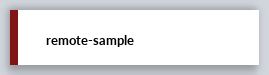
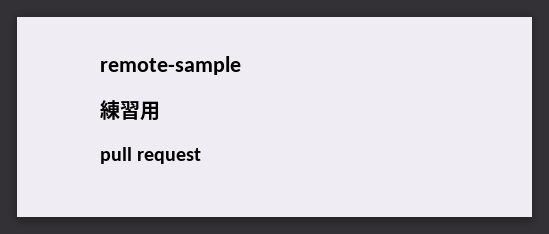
(134, 41) none -> [100,100,160,121] [100,147,202,164] // 練習用 // pull request

